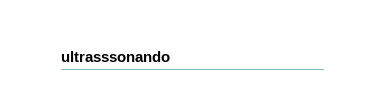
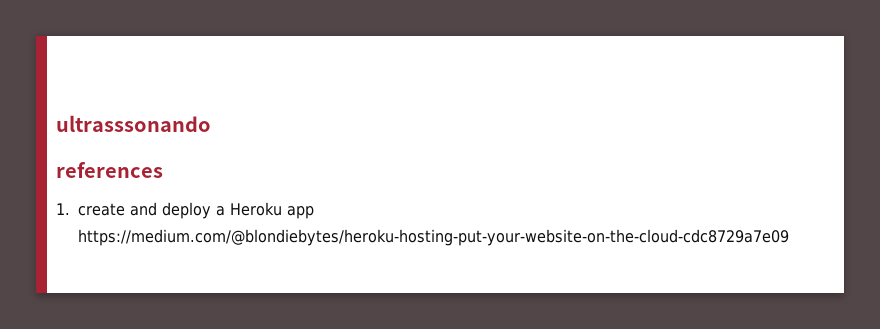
(170, 56) none -> [56,162,163,178] [56,202,314,219] [78,229,789,246] // references // 1. create and deploy a Heroku app https://medium.com/@blondiebytes/heroku-hosting-put-your-website-on-the-cloud-cdc8729a7e09

